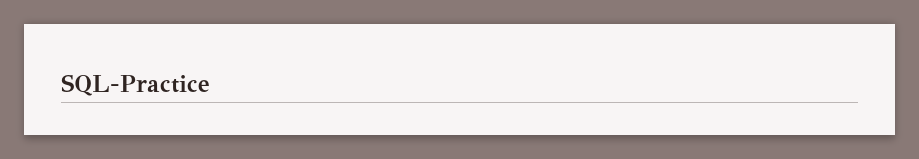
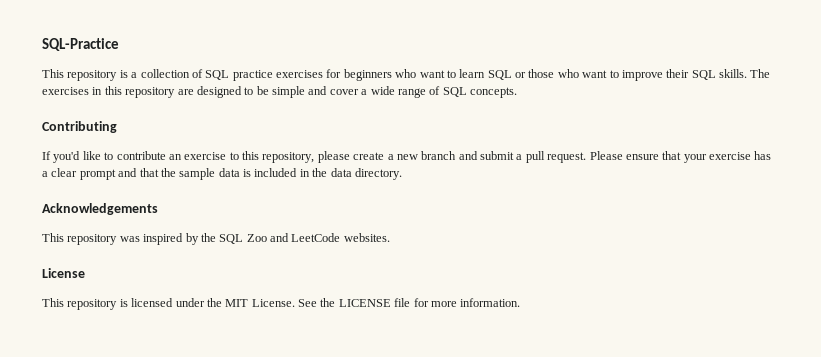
(210, 85) none -> [42,69,771,81] [42,86,517,98] [42,121,117,133] [42,151,772,163] [42,168,402,180] [42,203,158,215] [42,233,390,245] [42,268,85,278] [42,298,521,310] // This repository is a collection of SQL practice exercises for beginners who want to learn SQL or those who want to improve their SQL skills. The exercises in this repository are designed to be simple and cover a wide range of SQL concepts. // Contributing // If you'd like to contribute an exercise to this repository, please create a new branch and submit a pull request. Please ensure that your exercise has a clear prompt and that the sample data is included in the data directory. // Acknowledgements // This repository was inspired by the SQL Zoo and LeetCode websites. // License // This repository is licensed under the MIT License. See the LICENSE file for more information.

